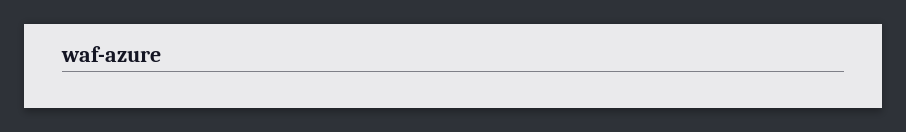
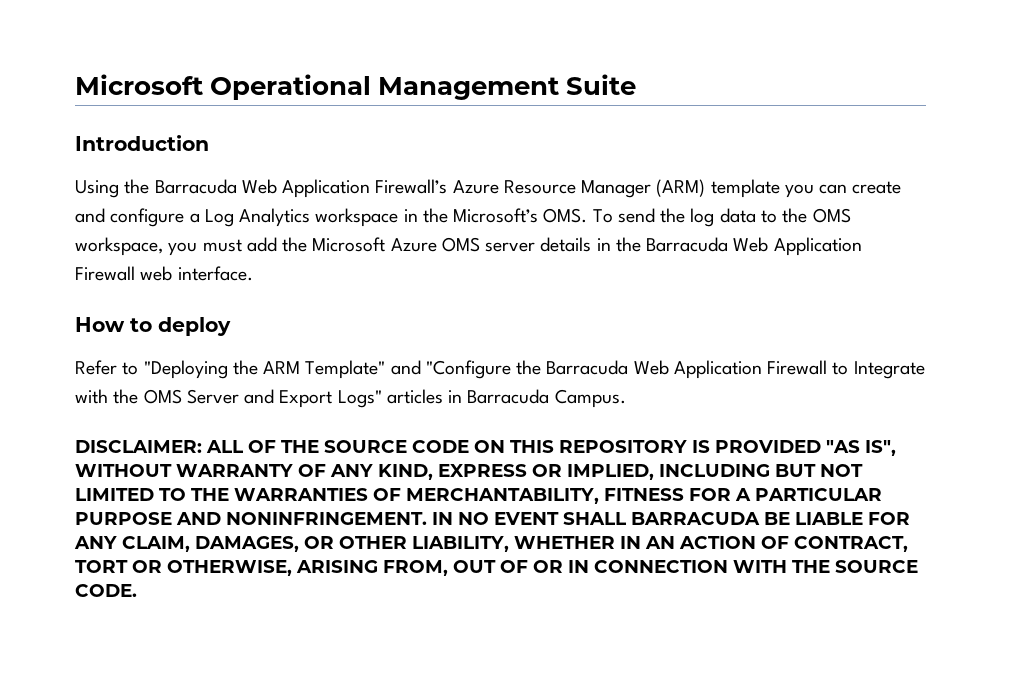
[61,46,161,62] waf-azure -> [75,74,637,100] [75,135,209,151] [75,179,902,198] [75,208,851,227] [75,237,862,256] [75,266,253,281] [75,317,231,336] [75,360,925,379] [75,389,626,408] [75,440,896,456] [75,464,863,480] [75,488,882,504] [75,512,910,525] [74,536,908,552] [75,560,918,576] [75,584,137,597] Microsoft Operational Management Suite // Introduction // Using the Barracuda Web Application Firewall’s Azure Resource Manager (ARM) template you can create and configure a Log Analytics workspace in the Microsoft’s OMS. To send the log data to the OMS workspace, you must add the Microsoft Azure OMS server details in the Barracuda Web Application Firewall web interface. // How to deploy // Refer to "Deploying the ARM Template" and "Configure the Barracuda Web Application Firewall to Integrate with the OMS Server and Export Logs" articles in Barracuda Campus. // DISCLAIMER: ALL OF THE SOURCE CODE ON THIS REPOSITORY IS PROVIDED "AS IS", WITHOUT WARRANTY OF ANY KIND, EXPRESS OR IMPLIED, INCLUDING BUT NOT LIMITED TO THE WARRANTIES OF MERCHANTABILITY, FITNESS FOR A PARTICULAR PURPOSE AND NONINFRINGEMENT. IN NO EVENT SHALL BARRACUDA BE LIABLE FOR ANY CLAIM, DAMAGES, OR OTHER LIABILITY, WHETHER IN AN ACTION OF CONTRACT, TORT OR OTHERWISE, ARISING FROM, OUT OF OR IN CONNECTION WITH THE SOURCE CODE.

